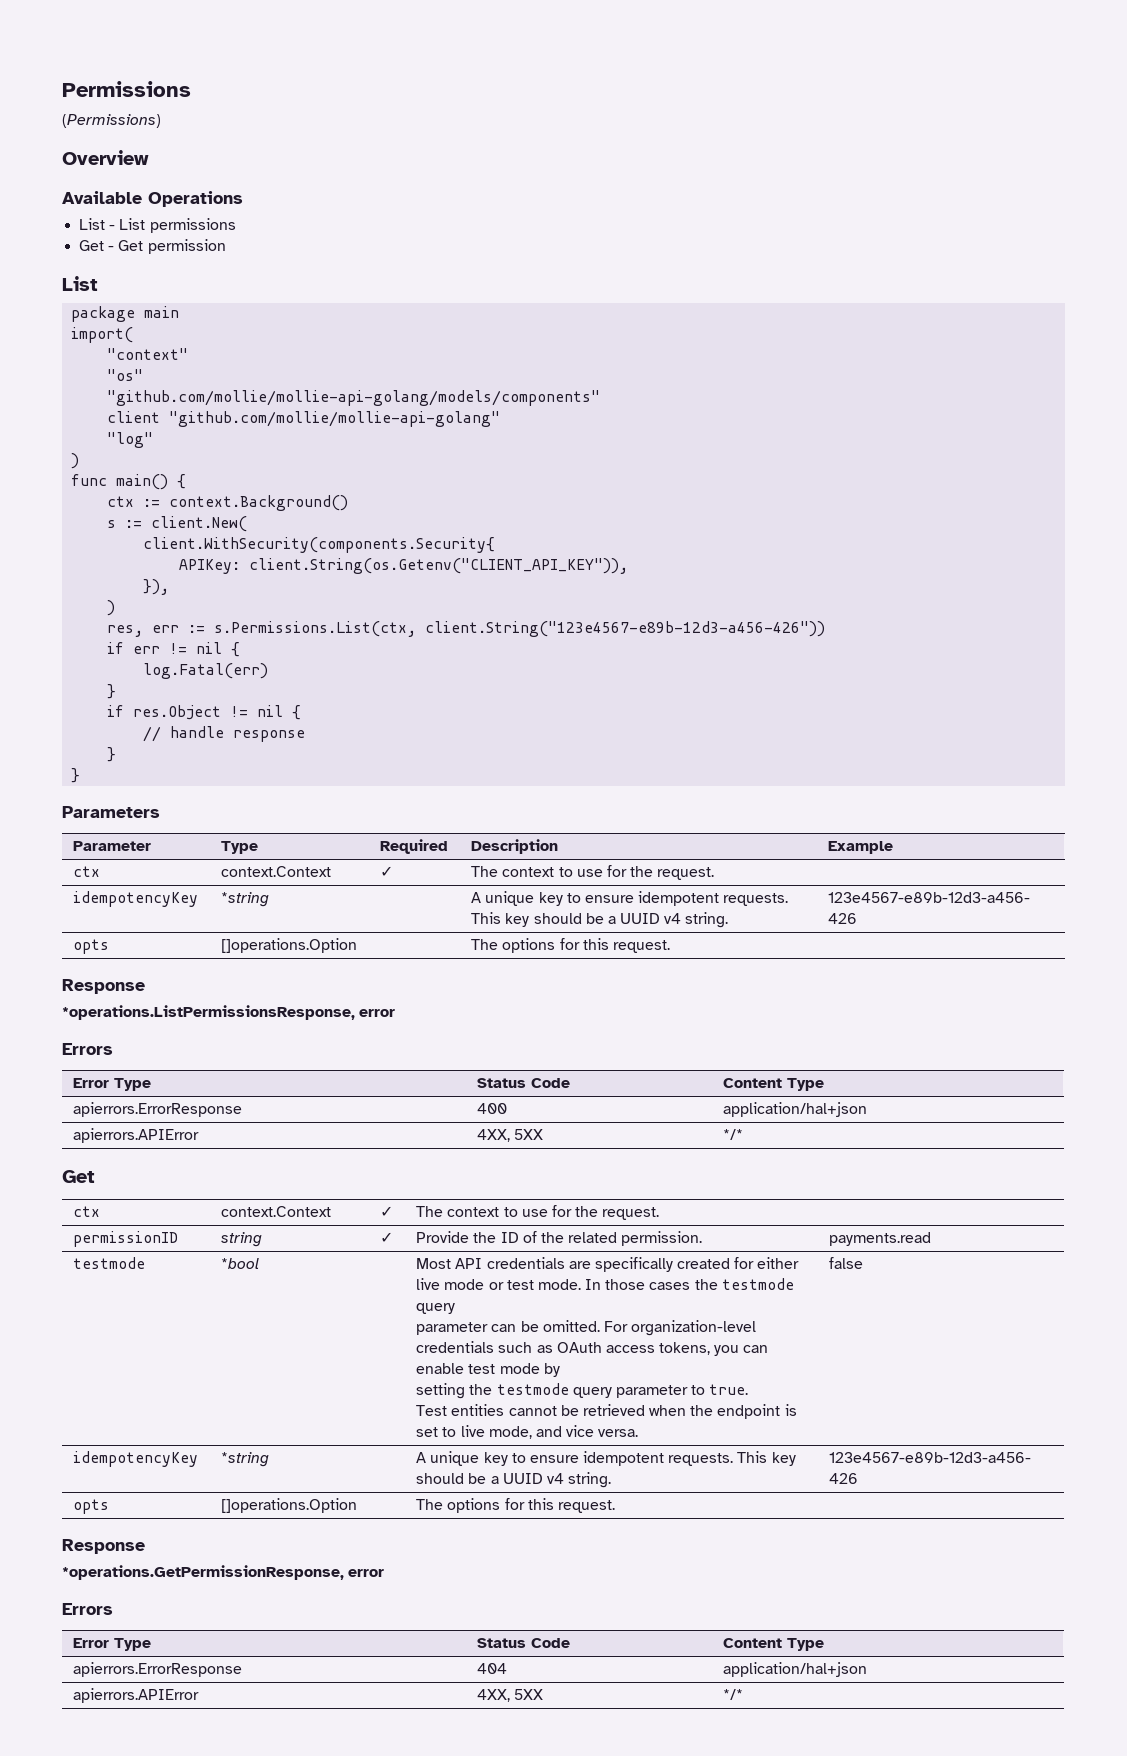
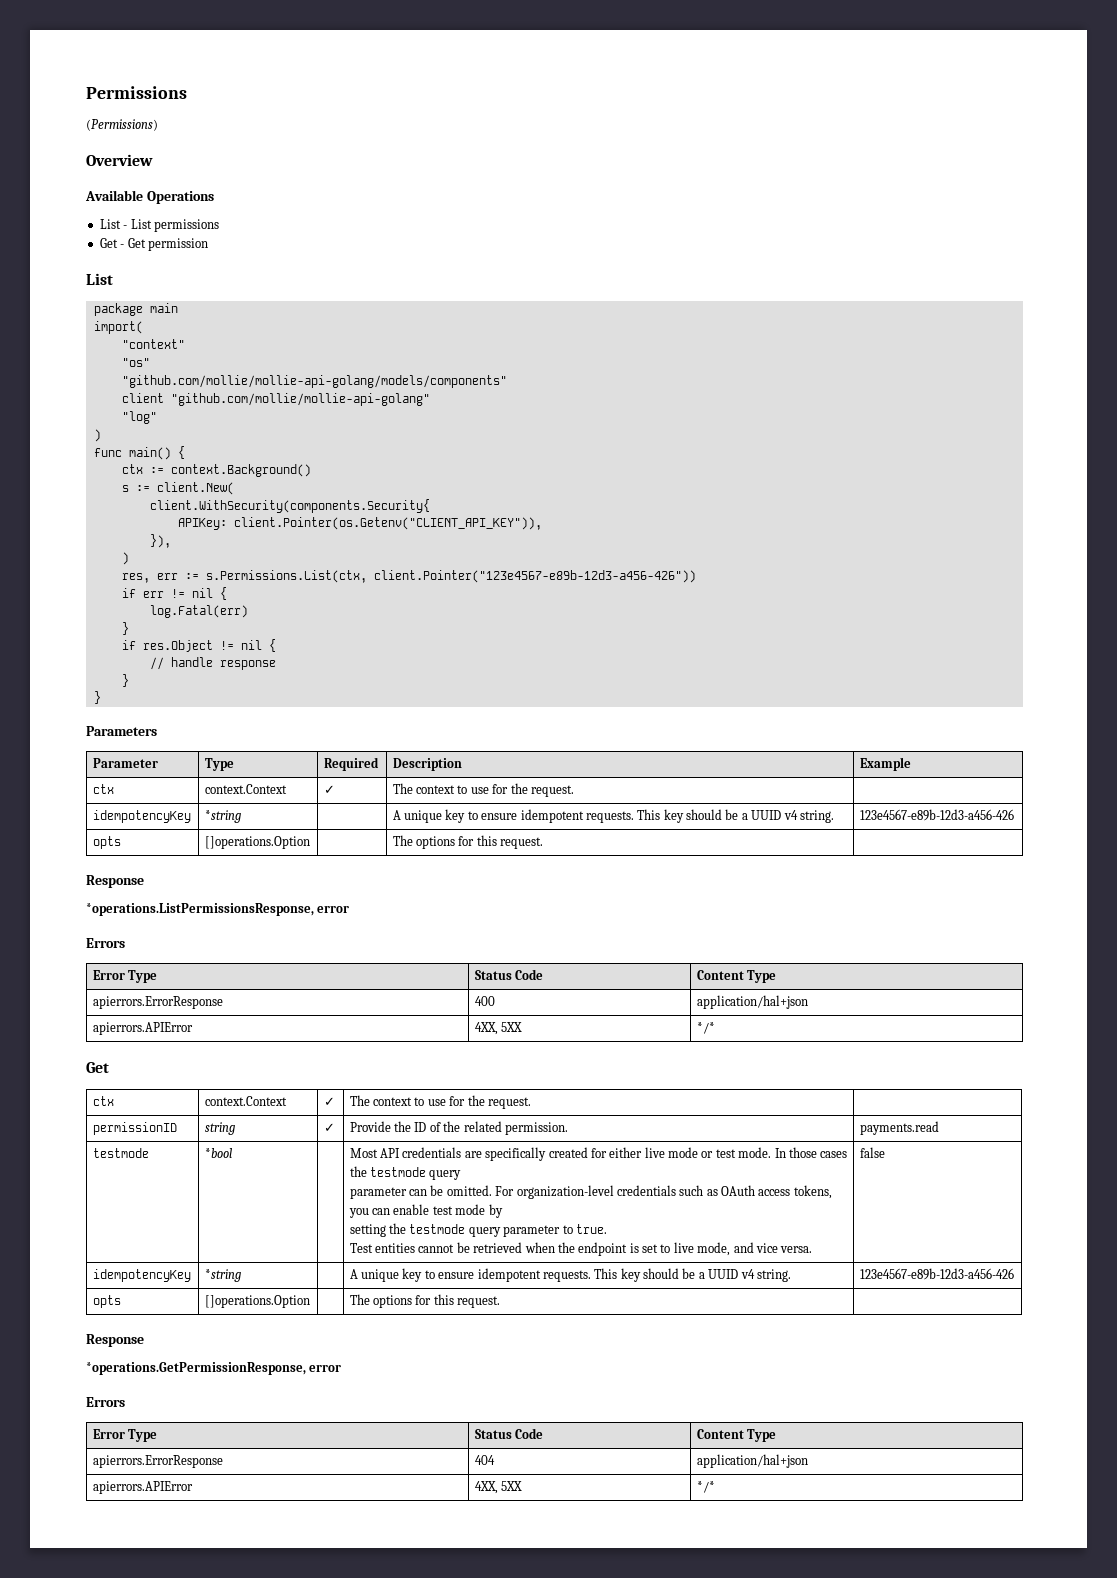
[249,558,629,574] client.String(os.Getenv("CLIENT_API_KEY")), -> [233,517,542,530] client.Pointer(os.Getenv("CLIENT_API_KEY")),
[425,621,826,637] client.String("123e4567-e89b-12d3-a456-426")) -> [373,570,696,583] client.Pointer("123e4567-e89b-12d3-a456-426"))

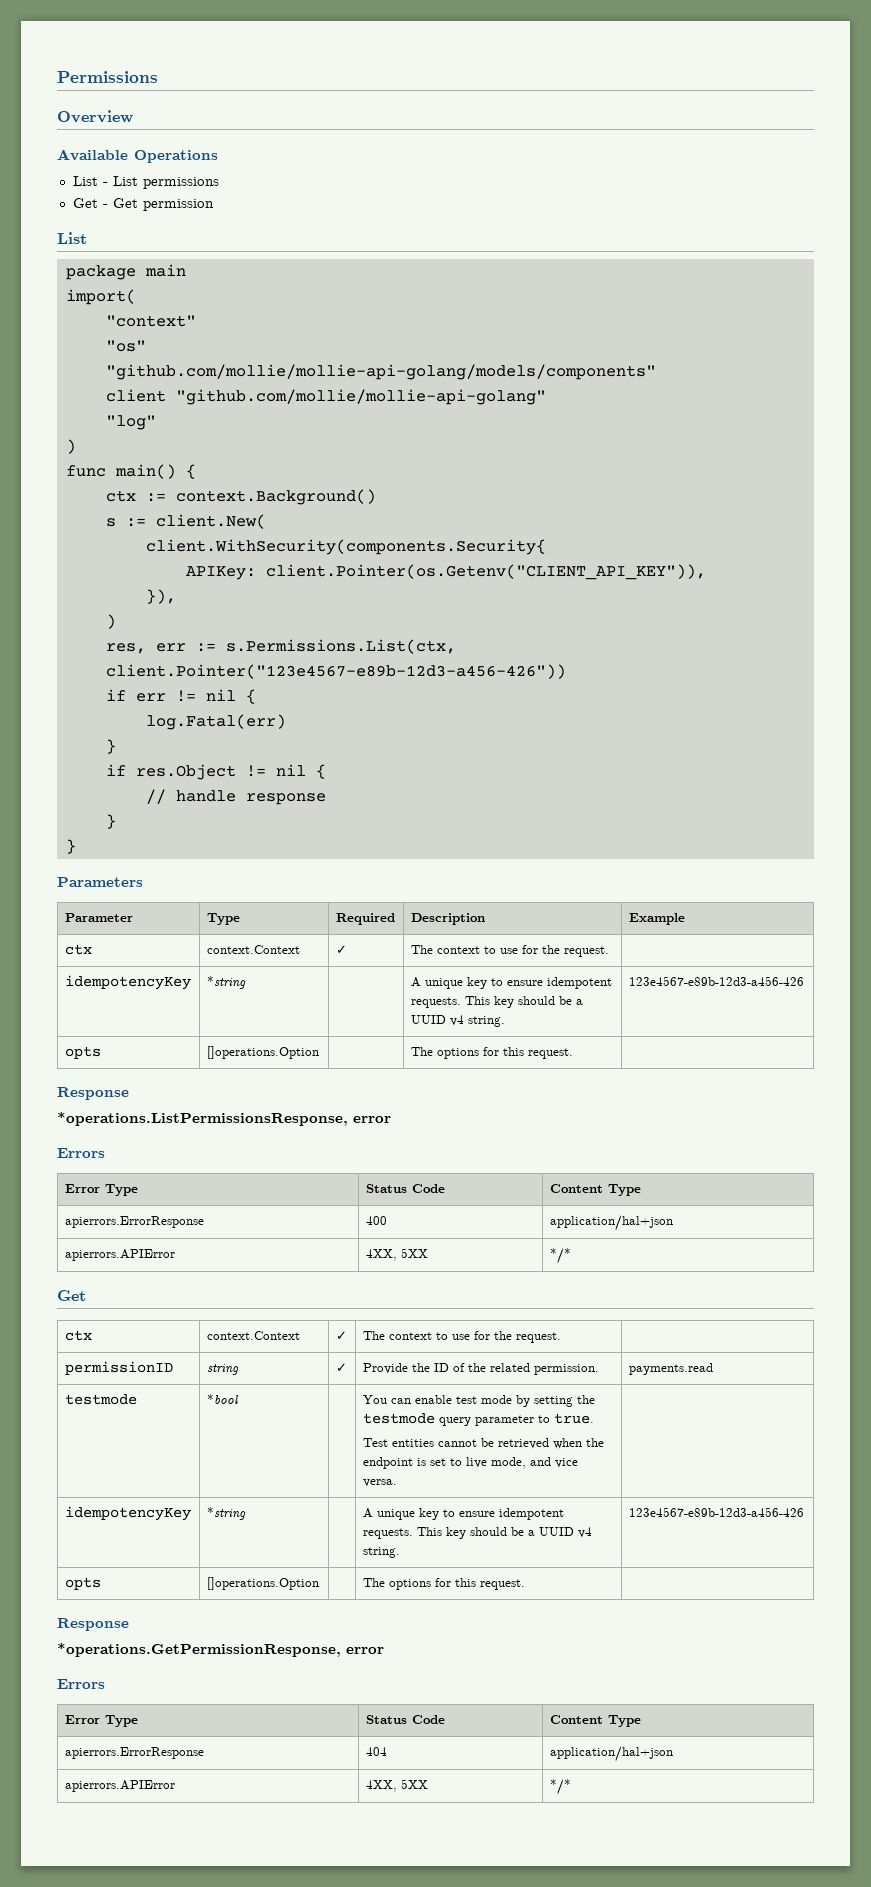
[86,119,158,131] // (Permissions) -> (158, 77) none
[349,1147,848,1161] [349,1166,462,1180] [349,1185,832,1199] [348,1208,369,1218] Most API credentials are specifically created for either live mode or test mode. In those cases the testmode query // parameter can be omitted. For organization-level credentials such as OAuth access tokens, you -> [362,1395,387,1404] You
(503, 1211) // -> (530, 1401) none
[859,1147,885,1158] false -> (397, 1483) none

